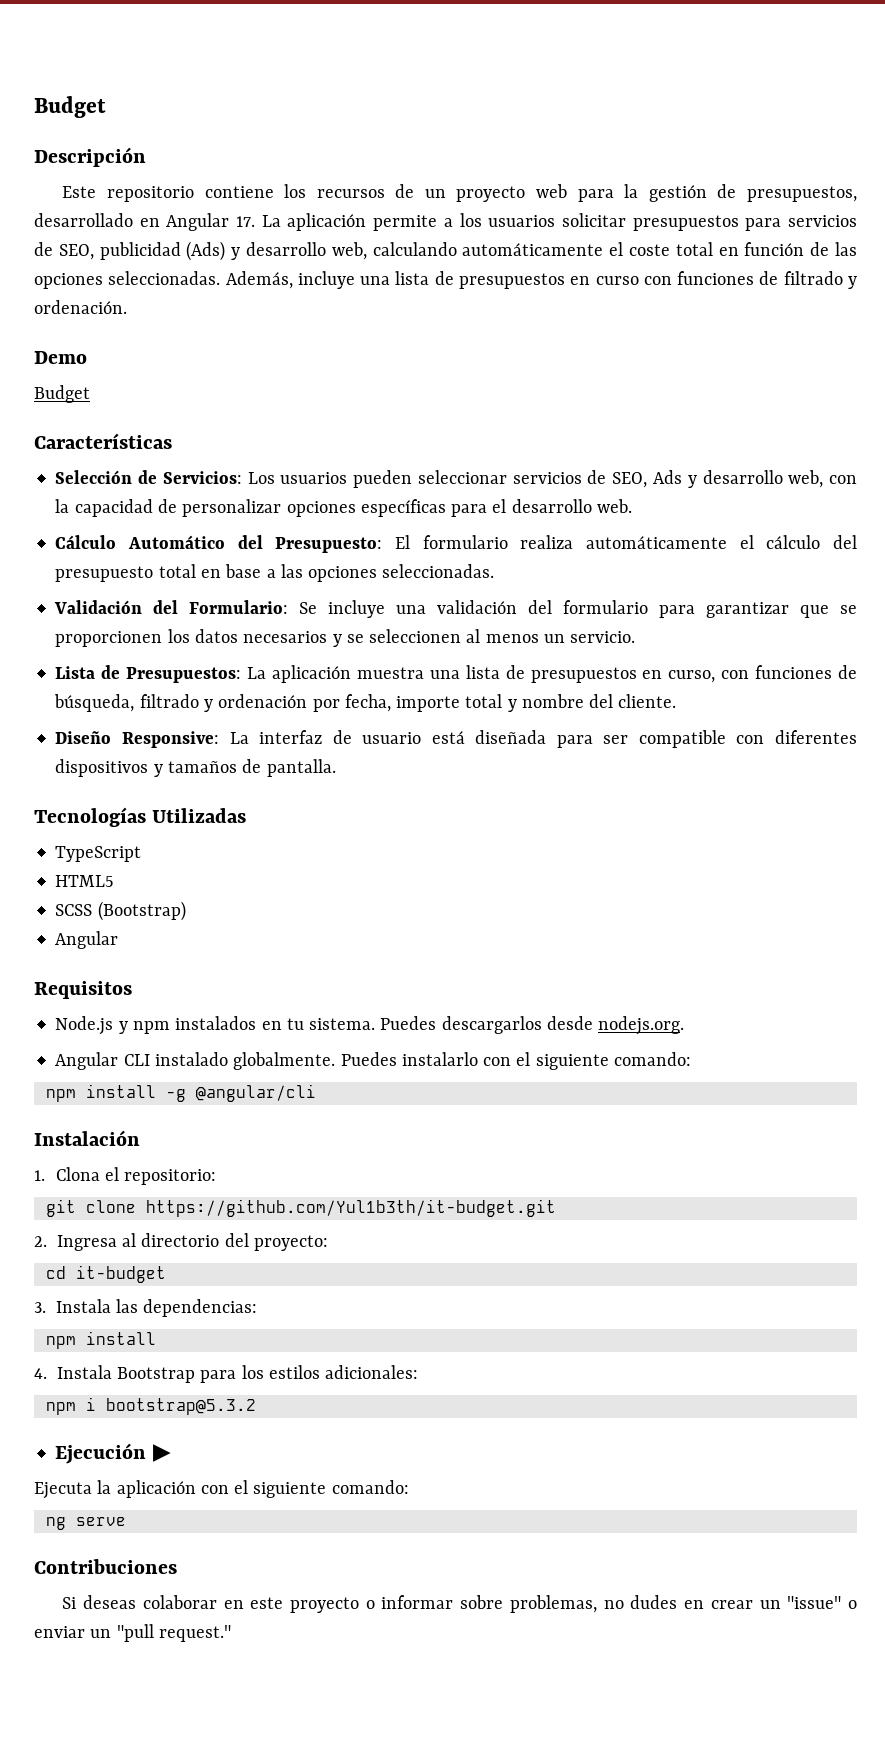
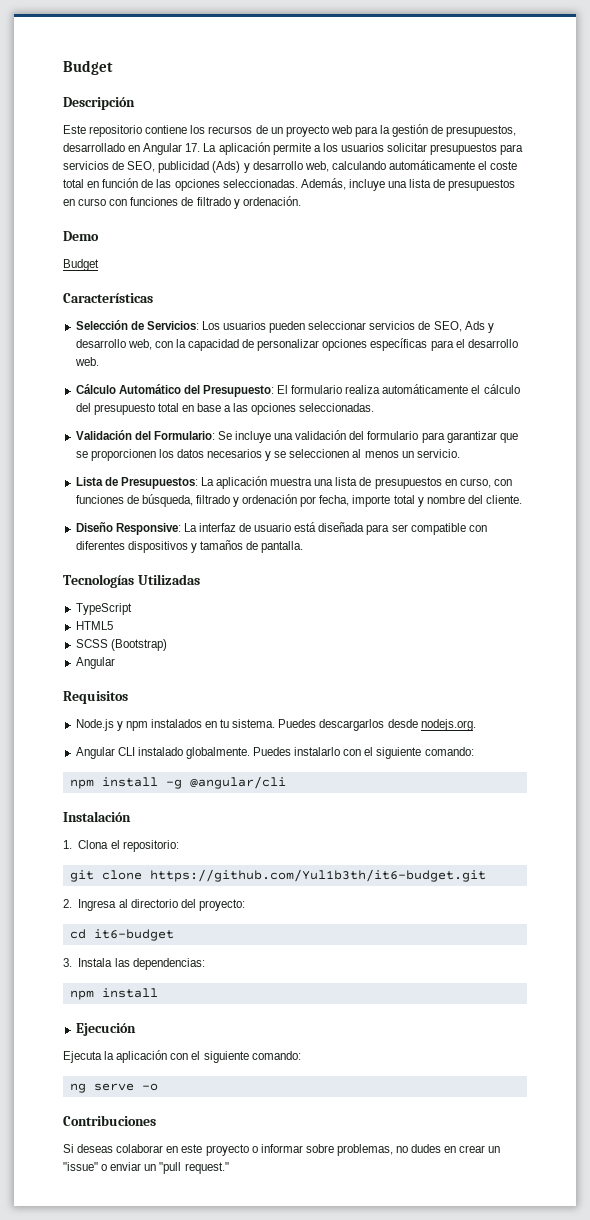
[145,1199,556,1217] https://github.com/Yul1b3th/it-budget.git -> [149,869,486,882] https://github.com/Yul1b3th/it6-budget.git
[75,1265,166,1283] it-budget -> [93,929,174,941] it6-budget
[34,1365,419,1383] [45,1397,256,1415] // 4. Instala Bootstrap para los estilos adicionales: // npm i bootstrap@5.3.2 -> (158, 993) none
[152,1444,171,1462] ▶ -> (136, 1029) none
(126, 1521) none -> [141,1083,158,1091] -o

